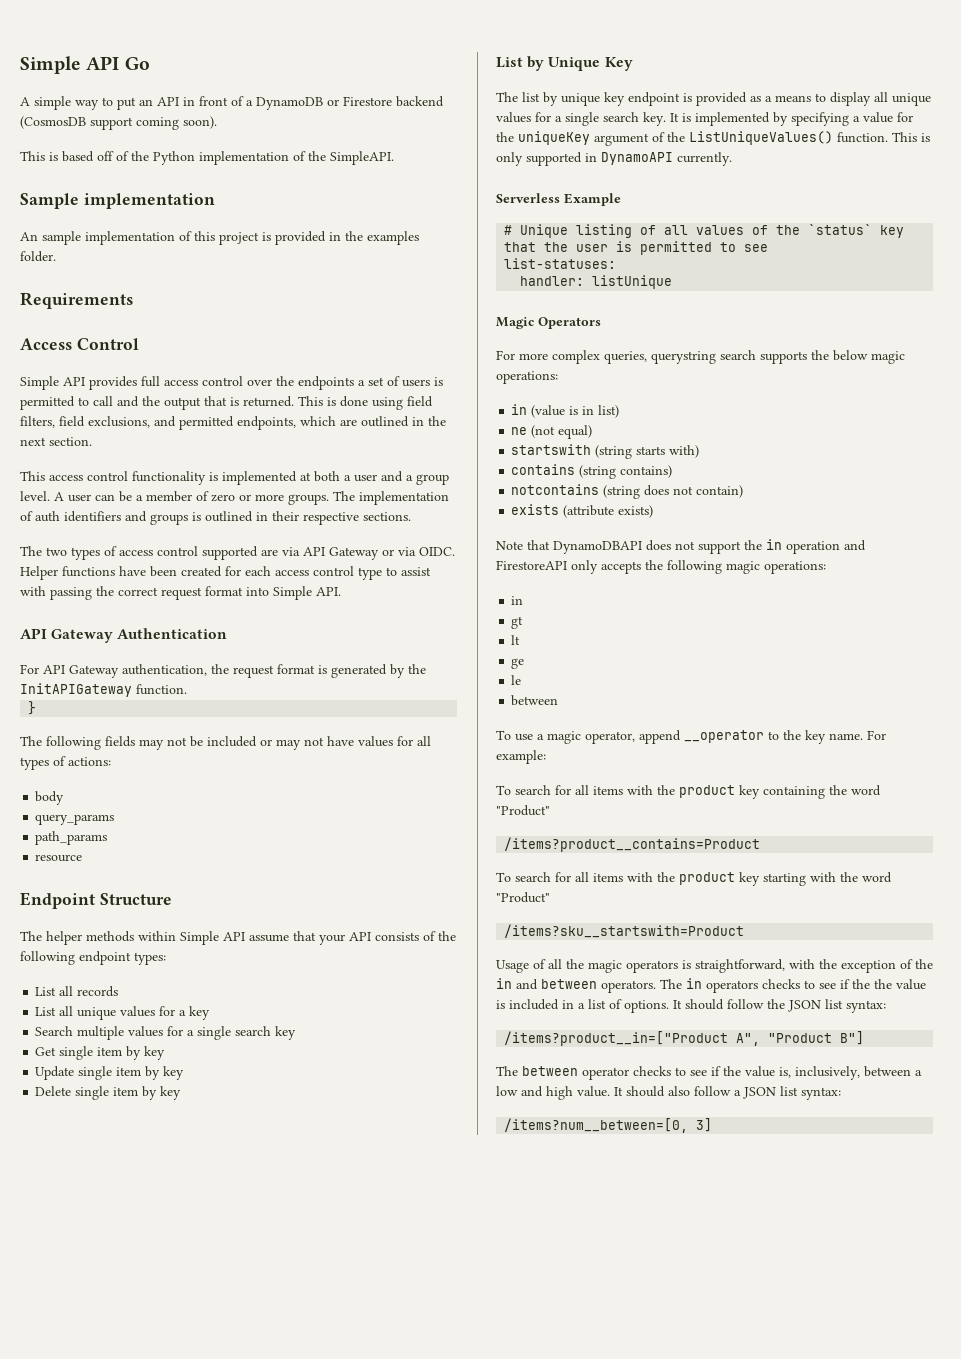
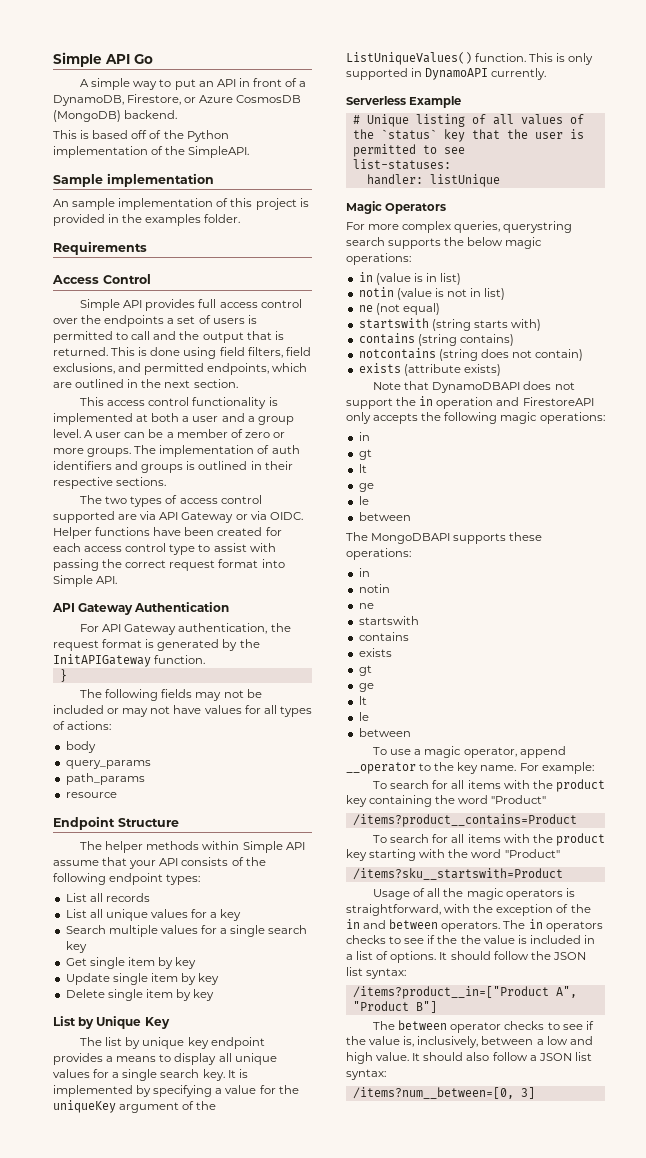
[256,96,444,110] [20,116,217,130] DynamoDB or Firestore backend (CosmosDB support coming soon). -> [53,94,302,106] [53,110,178,122] DynamoDB, Firestore, or Azure CosmosDB (MongoDB) backend.
[683,92,761,106] is provided as -> [53,1053,103,1065] provides
(620, 411) none -> [358,287,506,300] // notin (value is not in list)
(559, 700) none -> [346,532,543,544] [346,548,411,560] [358,568,370,577] [358,584,390,593] [358,603,374,609] [358,616,419,625] [358,632,409,641] [358,648,392,657] [358,665,372,676] [358,683,374,692] [358,696,367,705] [358,712,369,721] [358,728,411,737] // The MongoDBAPI supports these operations: // in // notin // ne // startswith // contains // exists // gt // ge // lt // le // between

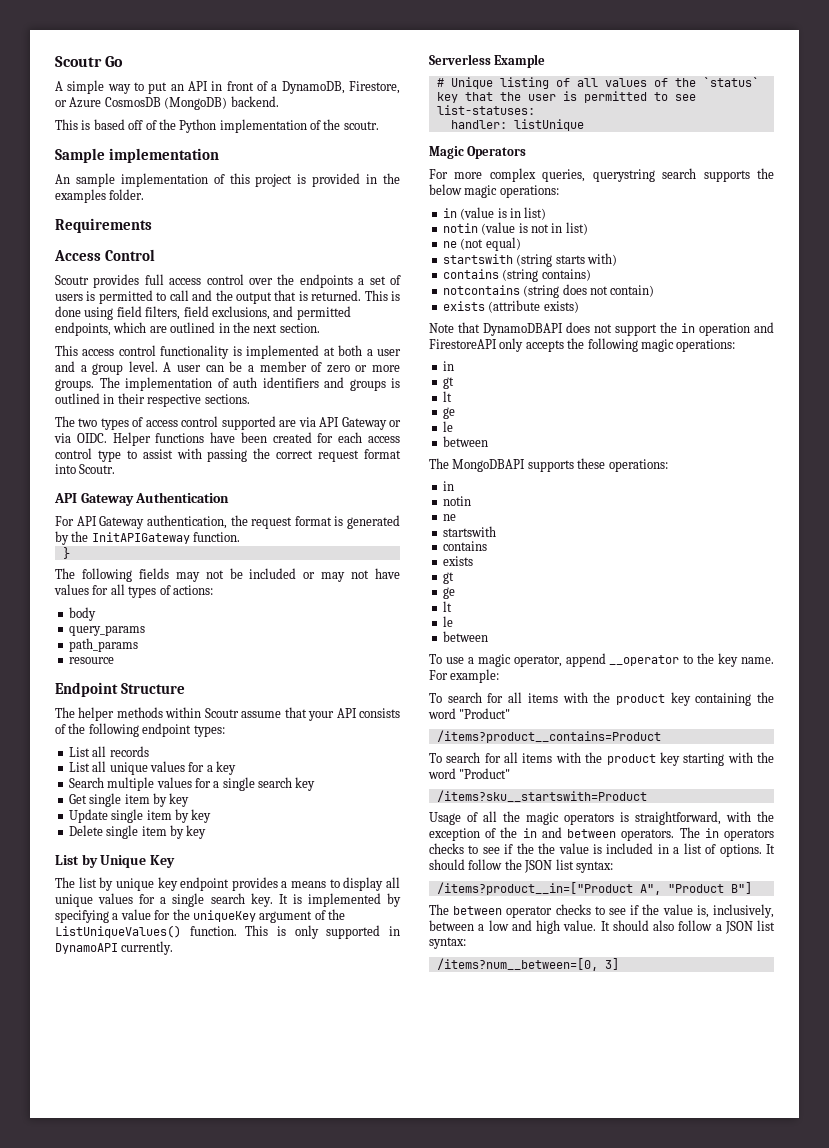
[53,52,130,67] Simple API -> [55,56,102,67] Scoutr
[188,146,250,158] SimpleAPI. -> [343,121,379,130] scoutr.
[80,299,143,311] Simple API -> [55,275,89,285] Scoutr
[53,575,118,587] Simple API. -> [79,464,116,474] Scoutr.
[242,841,305,853] Simple API -> [204,708,239,718] Scoutr

